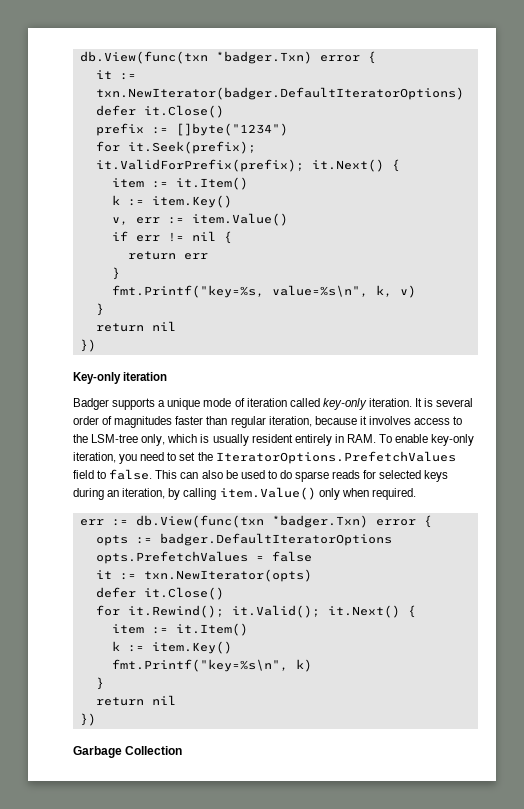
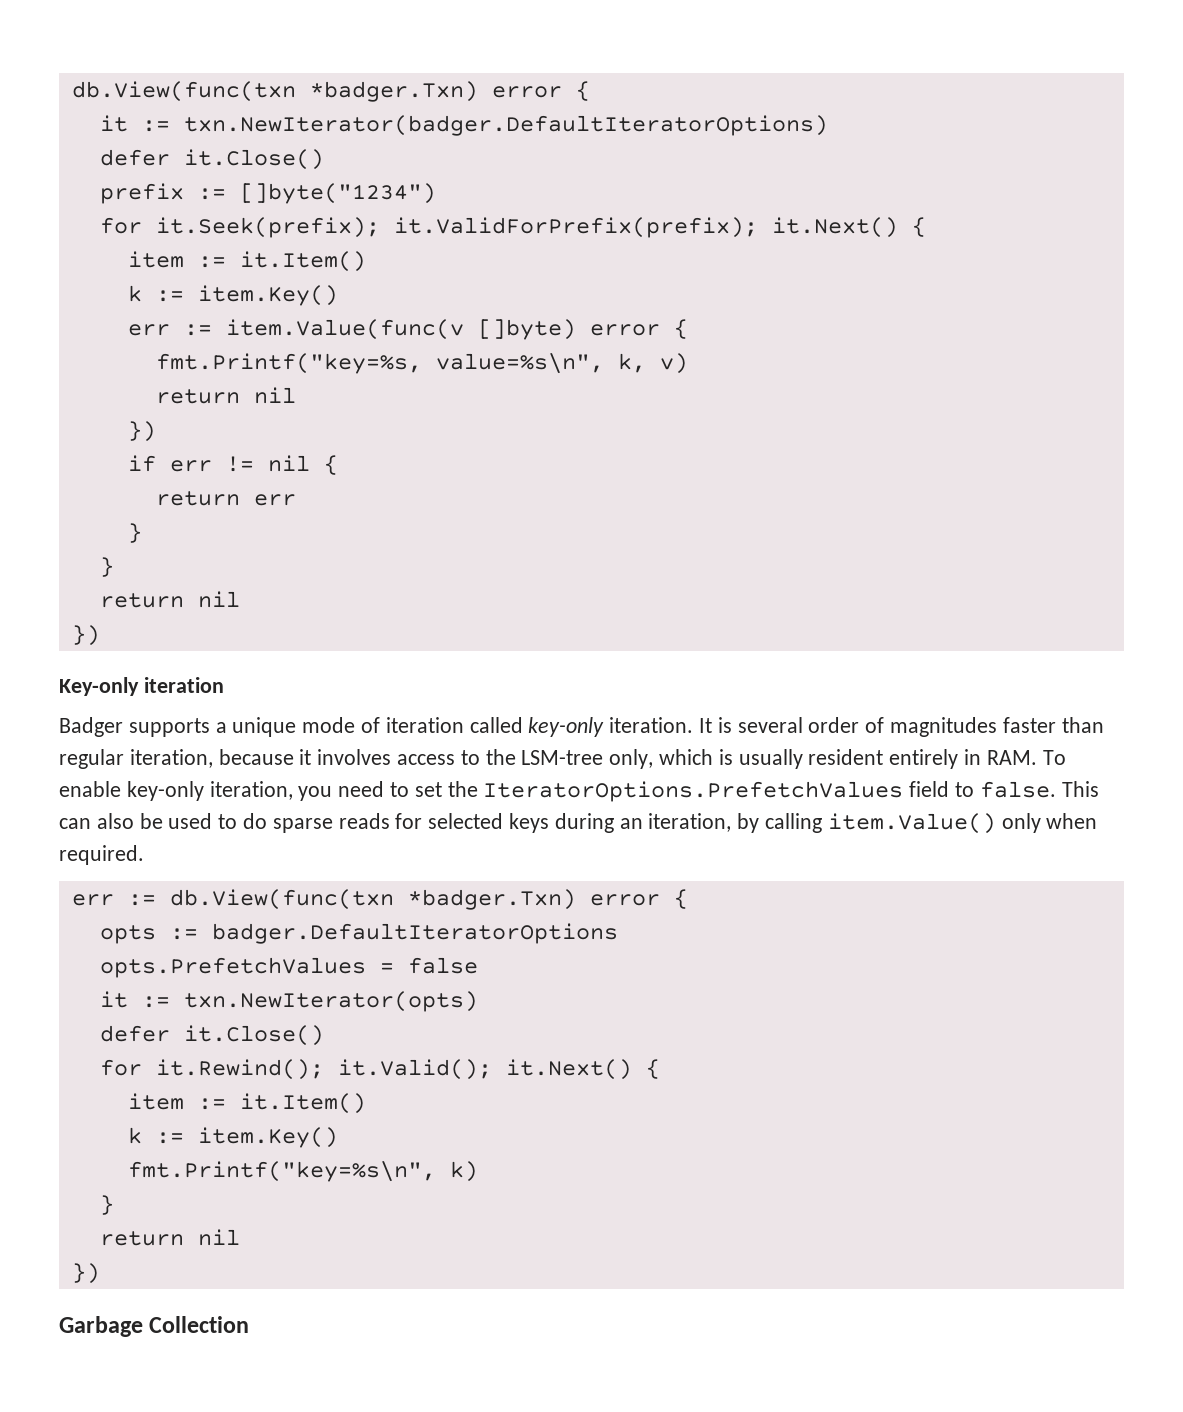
[111,213,288,226] v, err := item.Value() -> [127,319,688,340] [155,353,688,374] [155,387,296,404] [127,421,156,442] err := item.Value(func(v []byte) error { // fmt.Printf("key=%s, value=%s\n", k, v) // return nil // })
[111,285,416,298] // fmt.Printf("key=%s, value=%s\n", k, v) -> (142, 533) none

